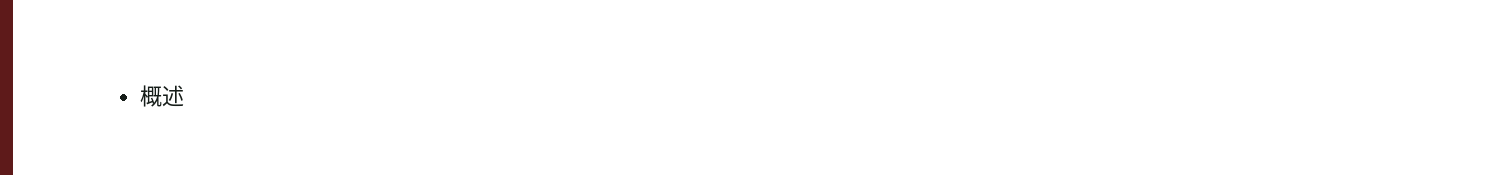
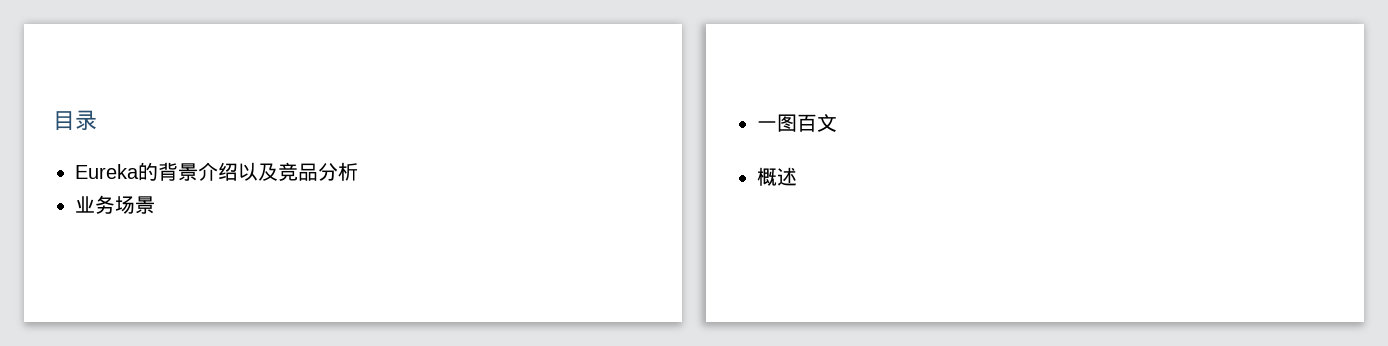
(140, 96) none -> [53,110,97,131] [75,162,358,181] [75,195,155,214] [757,113,837,132] 目录 // Eureka的背景介绍以及竞品分析 // 业务场景 // 一图百文 //

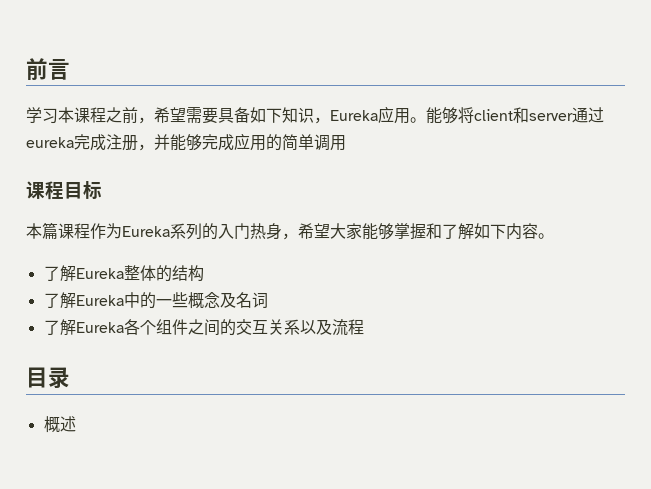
[53,110,97,131] [75,162,358,181] [75,195,155,214] [757,113,837,132] 目录 // Eureka的背景介绍以及竞品分析 // 业务场景 // 一图百文 -> [26,58,70,80] [26,106,604,124] [26,133,346,151] [26,181,102,200] [26,222,554,240] [43,265,204,282] [43,292,268,309] [43,319,364,336] [26,367,70,389] 前言 // 学习本课程之前，希望需要具备如下知识，Eureka应用。能够将client和server通过eureka完成注册，并能够完成应用的简单调用 // 课程目标 // 本篇课程作为Eureka系列的入门热身，希望大家能够掌握和了解如下内容。 // 了解Eureka整体的结构 // 了解Eureka中的一些概念及名词 // 了解Eureka各个组件之间的交互关系以及流程 // 目录

